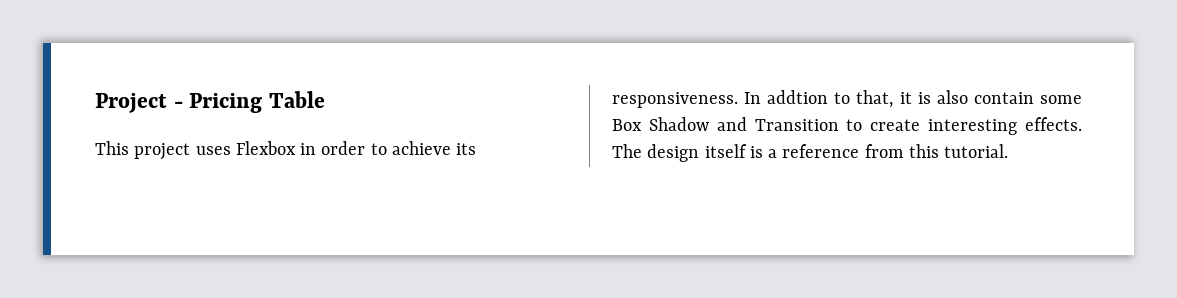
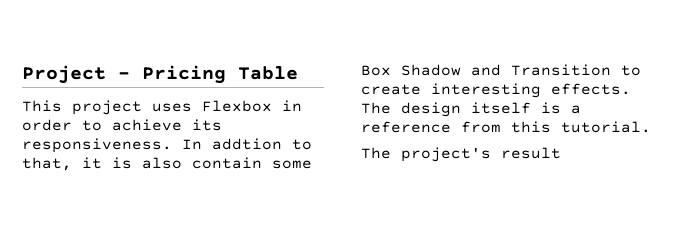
(1009, 151) none -> [361,147,561,162] // The project's result

